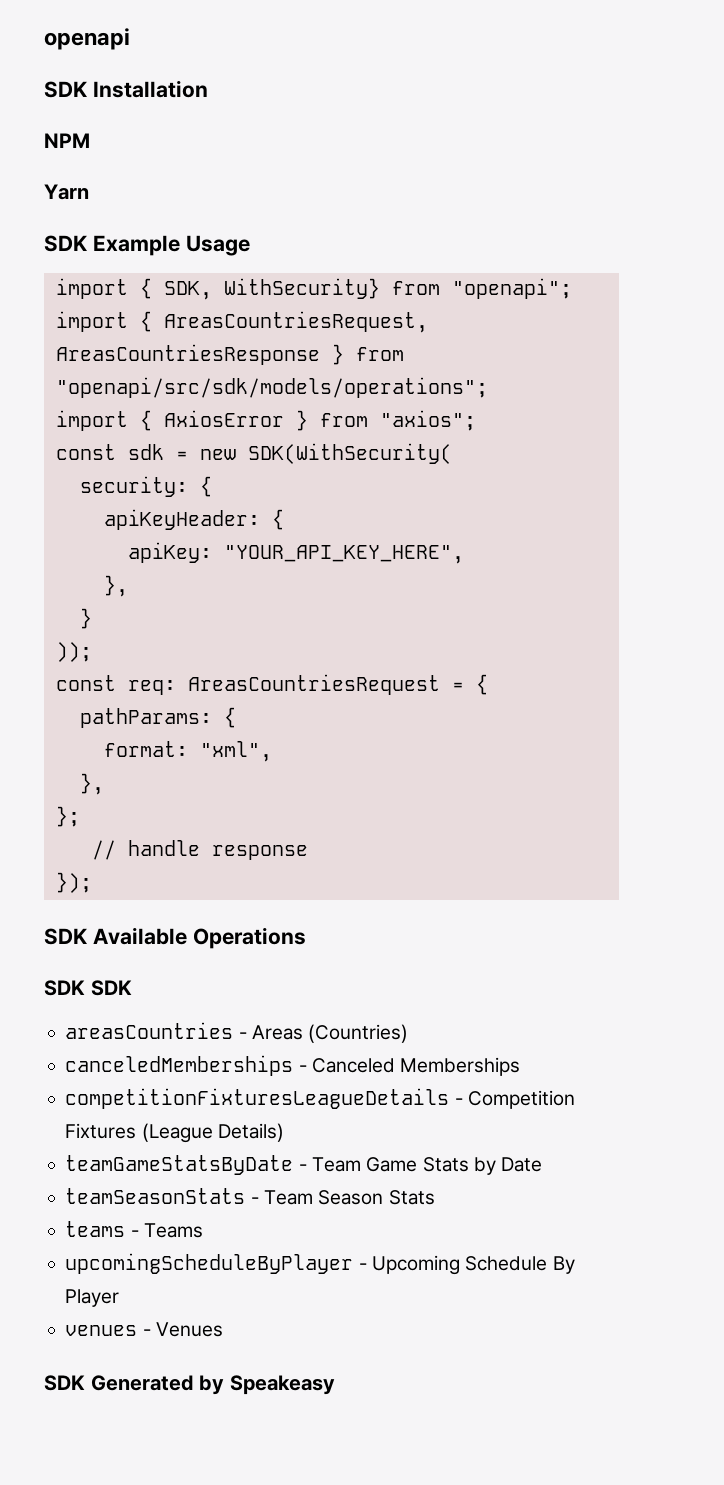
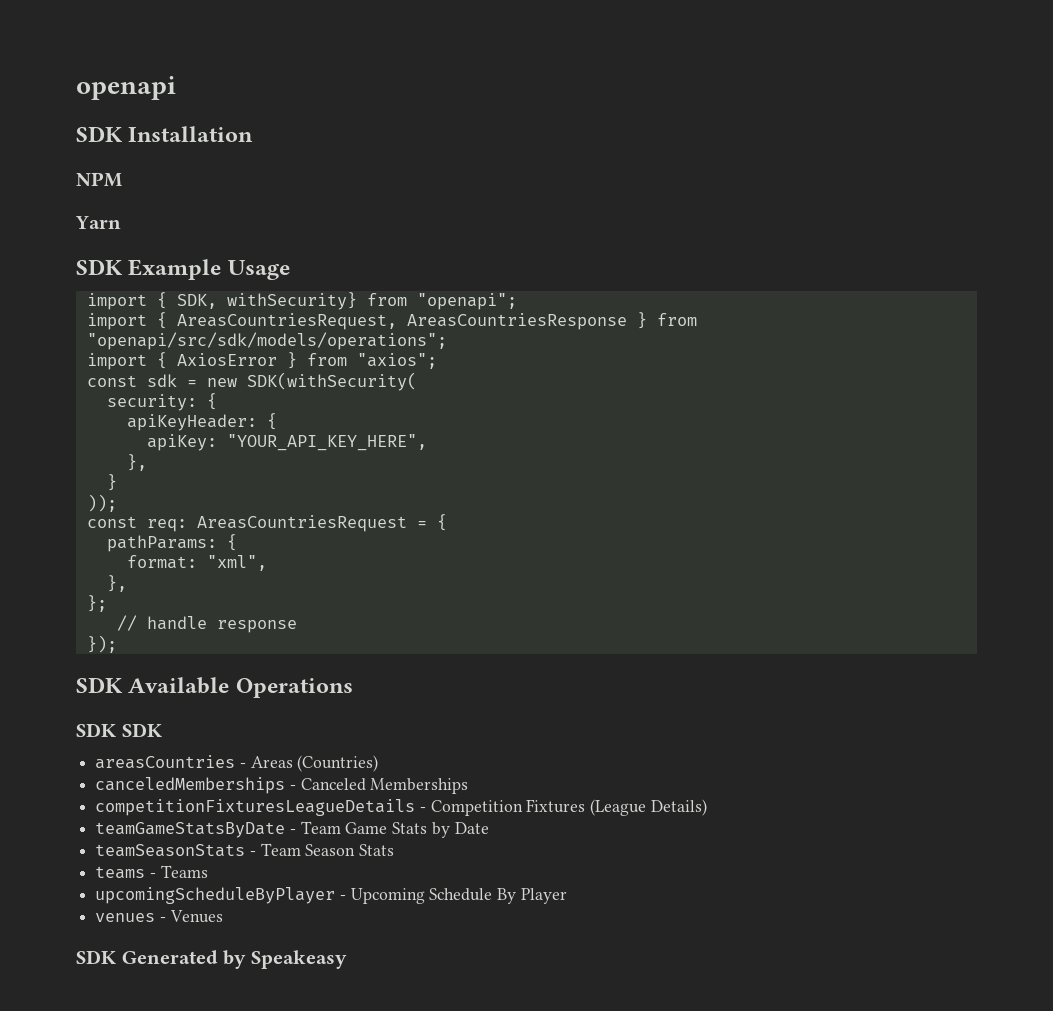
[223,278,380,299] WithSecurity} -> [226,292,357,310] withSecurity}
[247,443,452,464] SDK(WithSecurity( -> [246,372,417,391] SDK(withSecurity(

